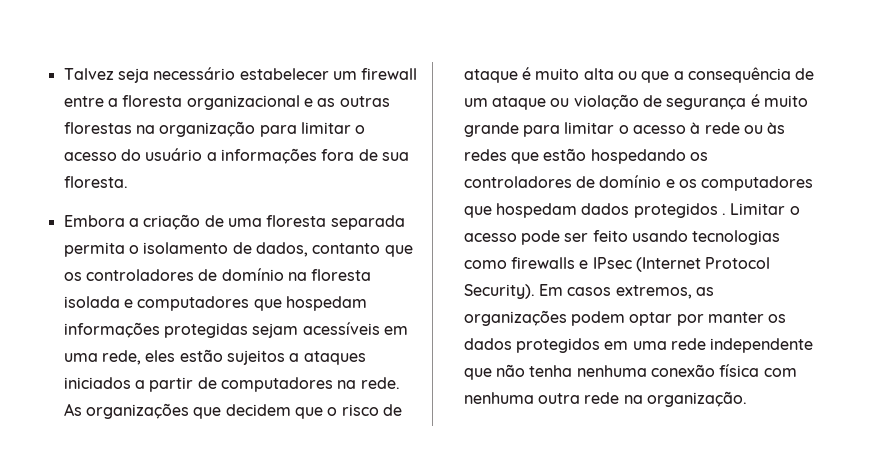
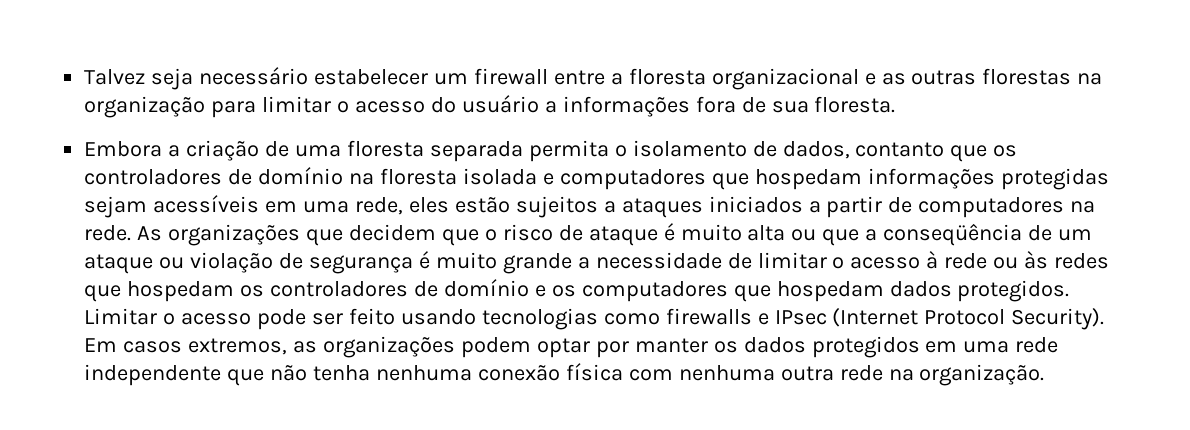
[687,67,791,83] consequência -> [883,223,1023,246] conseqüência
[522,125,560,137] para -> [577,252,752,269] a necessidade de
[543,148,686,164] estão hospedando -> [127,281,235,302] hospedam
[633,203,726,218] protegidos . -> [957,280,1070,302] protegidos.

